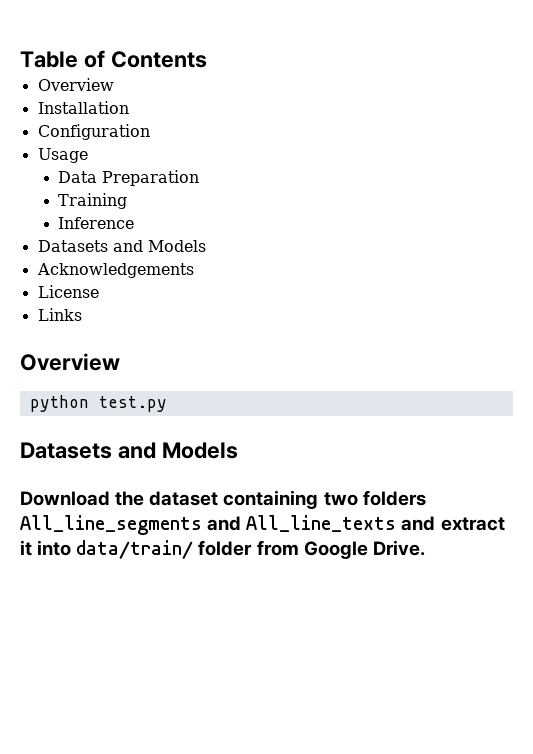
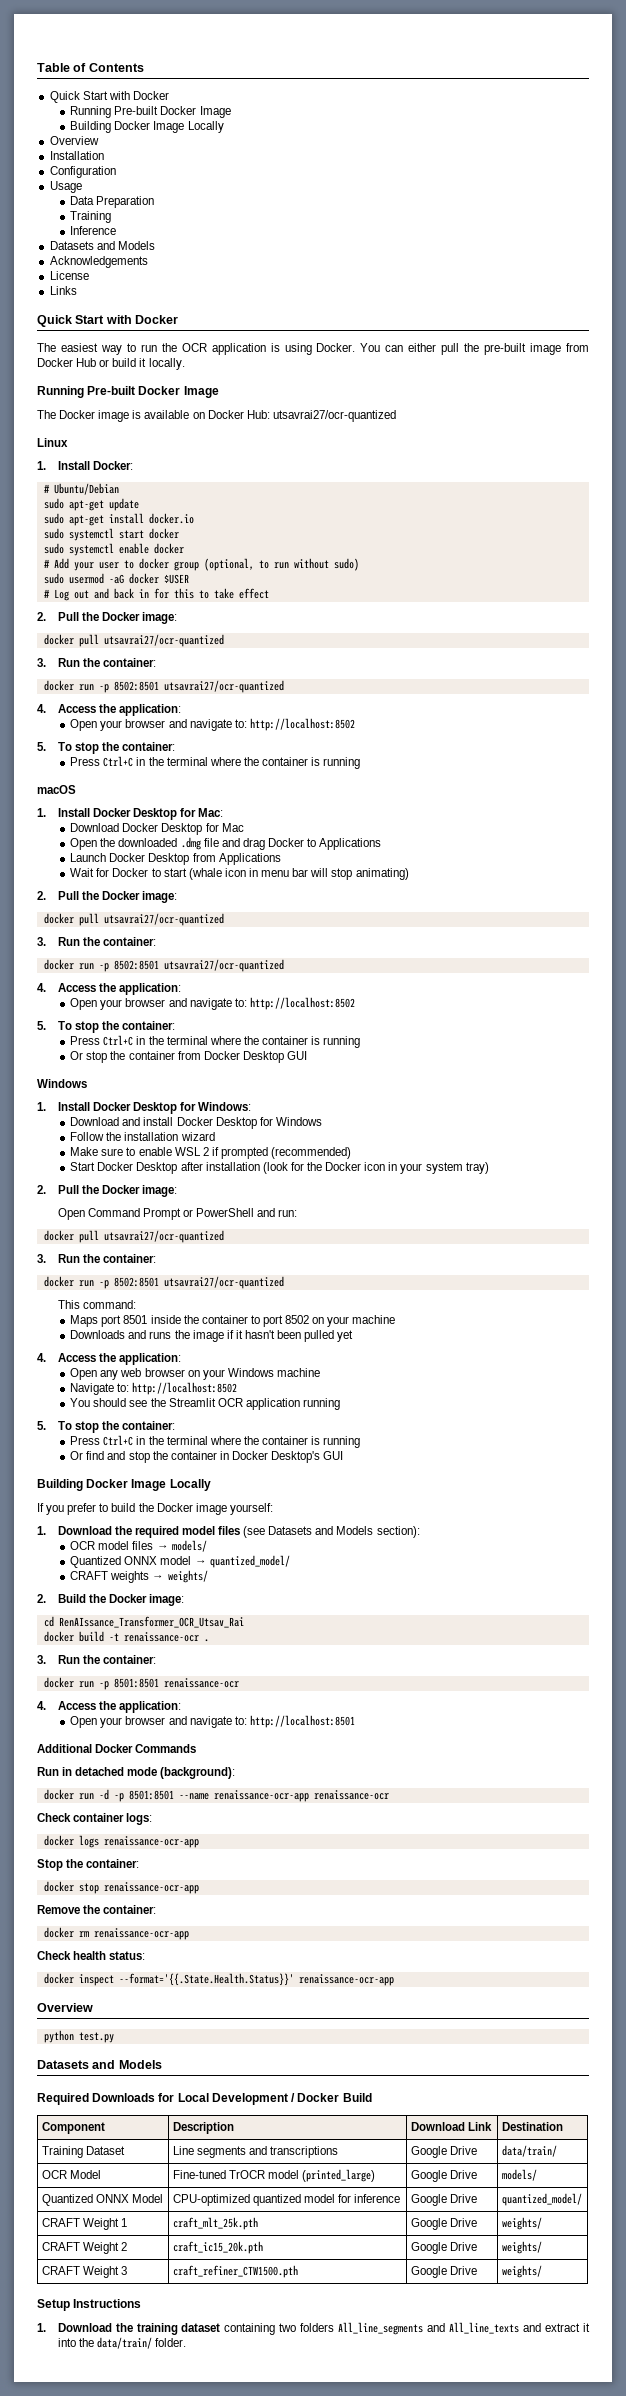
(207, 59) none -> [49,91,169,103] [70,106,231,118] [70,121,224,133] // Quick Start with Docker // Running Pre-built Docker Image // Building Docker Image Locally
(82, 314) none -> [37,315,179,327] [37,343,590,355] [37,358,185,370] [37,386,219,398] [37,410,396,422] [37,438,68,447] [37,461,133,470] [43,483,119,495] [43,498,139,511] [43,513,194,526] [43,528,179,541] [43,543,184,556] [43,558,359,571] [43,573,189,584] [43,588,269,601] [37,612,177,624] [43,634,224,647] [37,658,156,667] [43,680,284,693] [37,704,181,716] [70,718,355,731] [37,742,175,754] [70,756,361,769] [37,785,76,794] [37,808,224,820] [70,823,244,835] [70,837,382,850] [70,853,281,865] [70,868,409,880] [37,891,177,903] [43,913,224,926] [37,937,156,946] [43,959,284,972] [37,983,181,995] [70,997,355,1010] [37,1021,175,1033] [70,1035,361,1048] [70,1051,307,1063] [37,1079,87,1088] [37,1102,252,1114] [70,1117,322,1129] [70,1132,215,1141] [70,1147,352,1159] [70,1162,489,1174] [37,1185,177,1197] [57,1208,298,1220] [43,1230,224,1243] [37,1254,156,1263] [43,1276,284,1289] [57,1300,136,1309] [70,1315,396,1327] [70,1330,354,1342] [37,1353,181,1365] [70,1368,320,1380] [70,1382,238,1395] [70,1398,340,1410] [37,1421,175,1433] [70,1435,361,1448] [70,1451,344,1463] [37,1479,211,1491] [37,1503,273,1515] [37,1526,420,1538] [70,1540,207,1552] [70,1555,290,1568] [70,1570,208,1583] [37,1594,184,1606] [43,1616,244,1628] [43,1631,209,1642] [37,1655,156,1664] [43,1677,239,1690] [37,1701,181,1713] [70,1715,355,1728] [37,1744,197,1753] [37,1767,236,1779] [43,1789,389,1802] [37,1813,153,1825] [43,1835,199,1848] [37,1859,140,1871] [43,1881,199,1894] [37,1905,157,1914] [43,1927,189,1940] [37,1951,146,1960] [43,1973,394,1986] // Quick Start with Docker // The easiest way to run the OCR application is using Docker. You can either pull the pre-built image from Docker Hub or build it locally. // Running Pre-built Docker Image // The Docker image is available on Docker Hub: utsavrai27/ocr-quantized // Linux // 1. Install Docker: // # Ubuntu/Debian // sudo apt-get update // sudo apt-get install docker.io // sudo systemctl start docker // sudo systemctl enable docker // # Add your user to docker group (optional, to run without sudo) // sudo usermod -aG docker $USER // # Log out and back in for this to take effect // 2. Pull the Docker image: // docker pull utsavrai27/ocr-quantized // 3. Run the container: // docker run -p 8502:8501 utsavrai27/ocr-quantized // 4. Access the application: // Open your browser and navigate to: http://localhost:8502 // 5. To stop the container: // Press Ctrl+C in the terminal where the container is running // macOS // 1. Install Docker Desktop for Mac: // Download Docker Desktop for Mac // Open the downloaded .dmg file and drag Docker to Applications // Launch Docker Desktop from Applications // Wait for Docker to start (whale icon in menu bar will stop animating) // 2. Pull the Docker image: // docker pull utsavrai27/ocr-quantized // 3. Run the container: // docker run -p 8502:8501 utsavrai27/ocr-quantized // 4. Access the application: // Open your browser and navigate to: http://localhost:8502 // 5. To stop the container: // Press Ctrl+C in the terminal where the container is running // Or stop the container from Docker Desktop GUI // Windows // 1. Install Docker Desktop for Windows: // Download and install Docker Desktop for Windows // Follow the installation wizard // Make sure to enable WSL 2 if prompted (recommended) // Start Docker Desktop after installation (look for the Docker icon in your system tray) // 2. Pull the Docker image: // Open Command Prompt or PowerShell and run: // docker pull utsavrai27/ocr-quantized // 3. Run the container: // docker run -p 8502:8501 utsavrai27/ocr-quantized // This command: // Maps port 8501 inside the container to port 8502 on your machine // Downloads and runs the image if it hasn't been pulled yet // 4. Access the application: // Open any web browser on your Windows machine // Navigate to: http://localhost:8502 // You should see the Streamlit OCR application running // 5. To stop the container: // Press Ctrl+C in the terminal where the container is running // Or find and stop the container in Docker Desktop's GUI // Building Docker Image Locally // If you prefer to build the Docker image yourself: // 1. Download the required model files (see Datasets and Models section): // OCR model files → models/ // Quantized ONNX model → quantized_model/ // CRAFT weights → weights/ // 2. Build the Docker image: // cd RenAIssance_Transformer_OCR_Utsav_Rai // docker build -t renaissance-ocr . // 3. Run the container: // docker run -p 8501:8501 renaissance-ocr // 4. Access the application: // Open your browser and navigate to: http://localhost:8501 // Additional Docker Commands // Run in detached mode (background): // docker run -d -p 8501:8501 --name renaissance-ocr-app renaissance-ocr // Check container logs: // docker logs renaissance-ocr-app // Stop the container: // docker stop renaissance-ocr-app // Remove the container: // docker rm renaissance-ocr-app // Check health status: // docker inspect --format='{{.State.Health.Status}}' renaissance-ocr-app
[20,491,145,506] Download the -> [37,2093,372,2105] [41,2122,105,2134] [172,2122,234,2134] [410,2122,492,2131] [501,2122,563,2131] [41,2146,125,2158] [172,2146,339,2158] [410,2146,477,2158] [501,2145,557,2157] [41,2170,101,2179] [172,2169,376,2182] [410,2170,477,2182] [501,2169,537,2181] [41,2194,164,2206] [172,2194,401,2206] [410,2194,477,2206] [501,2193,582,2206] [41,2218,128,2230] [172,2217,258,2230] [410,2218,477,2230] [501,2217,542,2230] [41,2242,128,2254] [172,2241,263,2254] [410,2242,477,2254] [501,2241,542,2254] [41,2266,128,2278] [172,2265,298,2278] [410,2266,477,2278] [501,2265,542,2278] [37,2299,142,2311] [37,2323,178,2335] Required Downloads for Local Development / Docker Build // Component | Description | Download Link | Destination // Training Dataset | Line segments and transcriptions | Google Drive | data/train/ // OCR Model | Fine-tuned TrOCR model (printed_large) | Google Drive | models/ // Quantized ONNX Model | CPU-optimized quantized model for inference | Google Drive | quantized_model/ // CRAFT Weight 1 | craft_mlt_25k.pth | Google Drive | weights/ // CRAFT Weight 2 | craft_ic15_20k.pth | Google Drive | weights/ // CRAFT Weight 3 | craft_refiner_CTW1500.pth | Google Drive | weights/ // Setup Instructions // 1. Download the training
[76,540,425,559] data/train/ folder from Google Drive. -> [78,2337,186,2349] the data/train/ folder.

